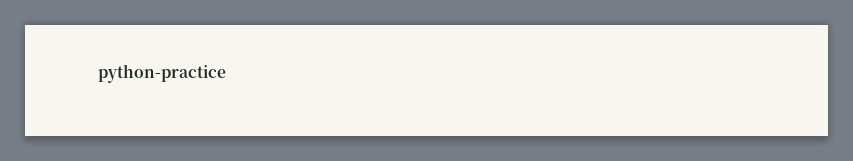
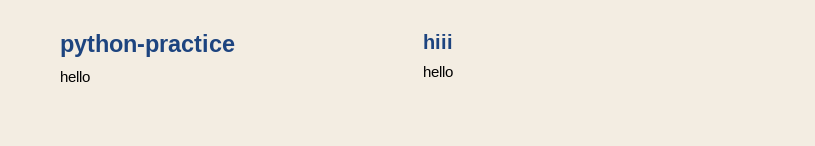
(226, 73) none -> [60,71,90,82] [423,34,453,49] [423,66,453,77] // hello // hiii // hello

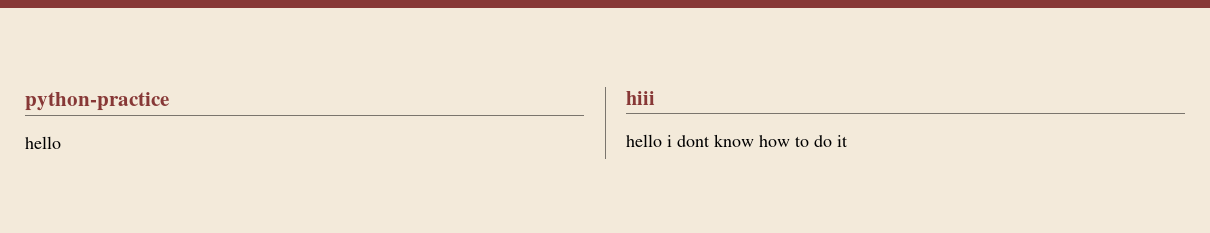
(453, 71) none -> [667,134,848,147] i dont know how to do it

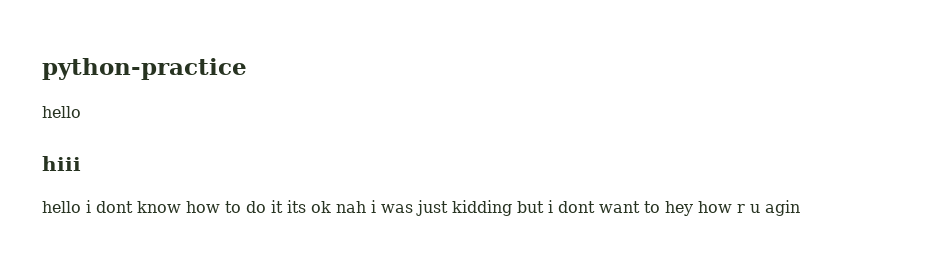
(848, 141) none -> [287,200,800,216] its ok nah i was just kidding but i dont want to hey how r u agin

